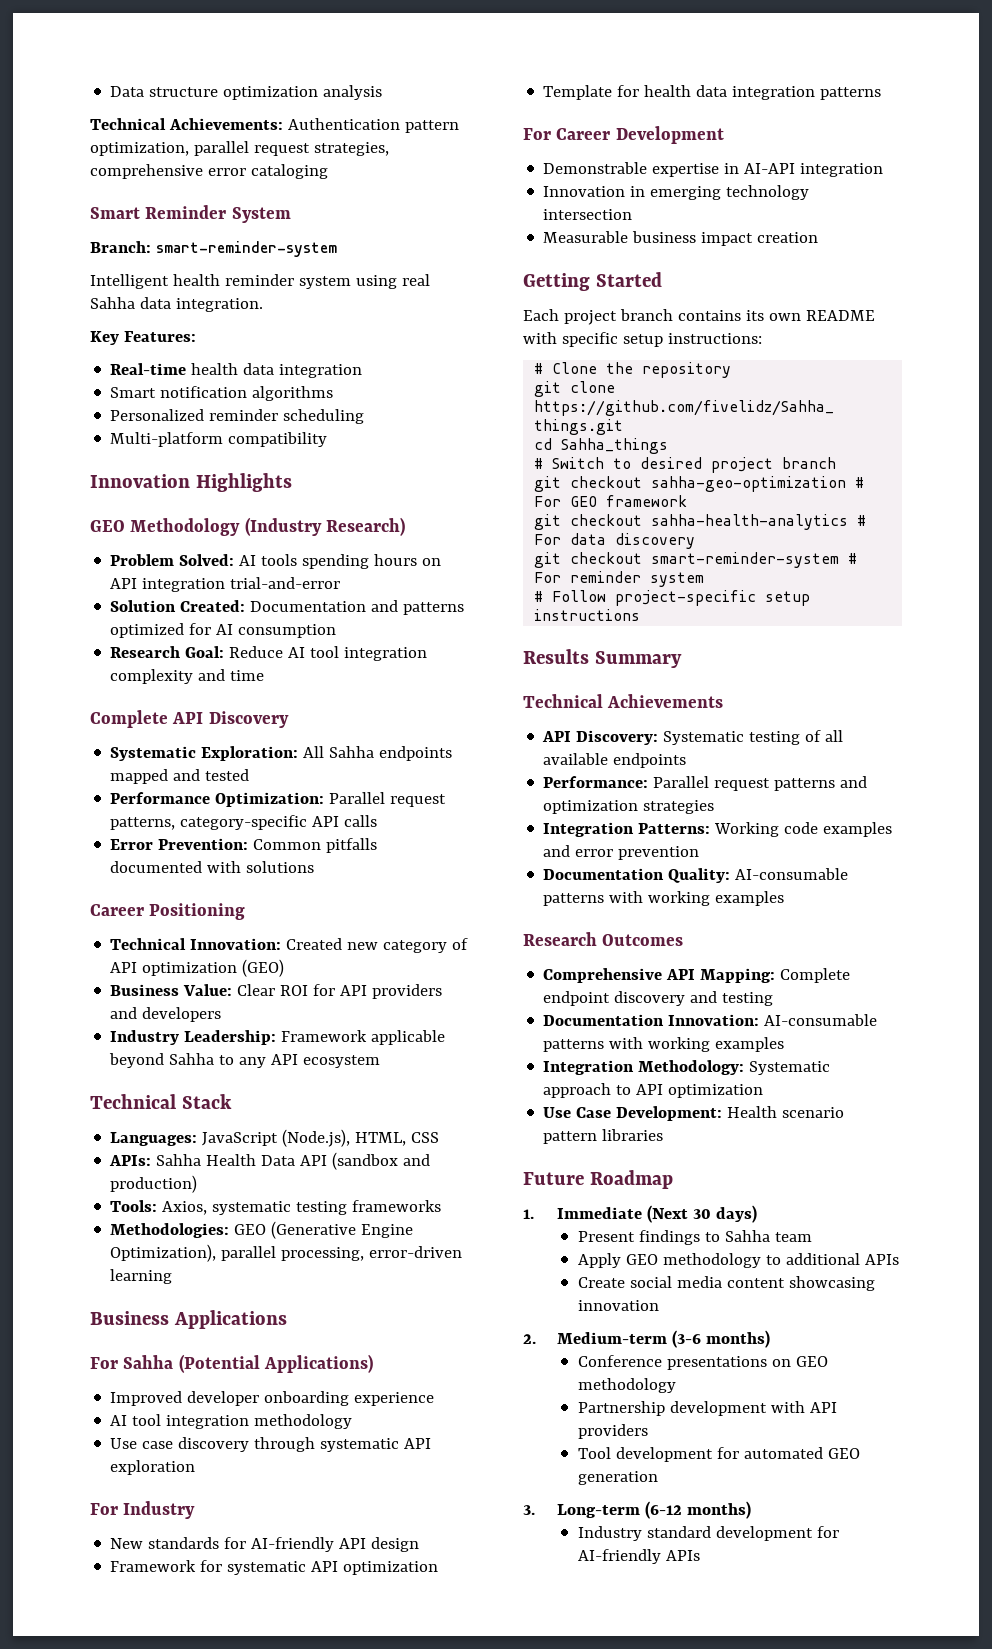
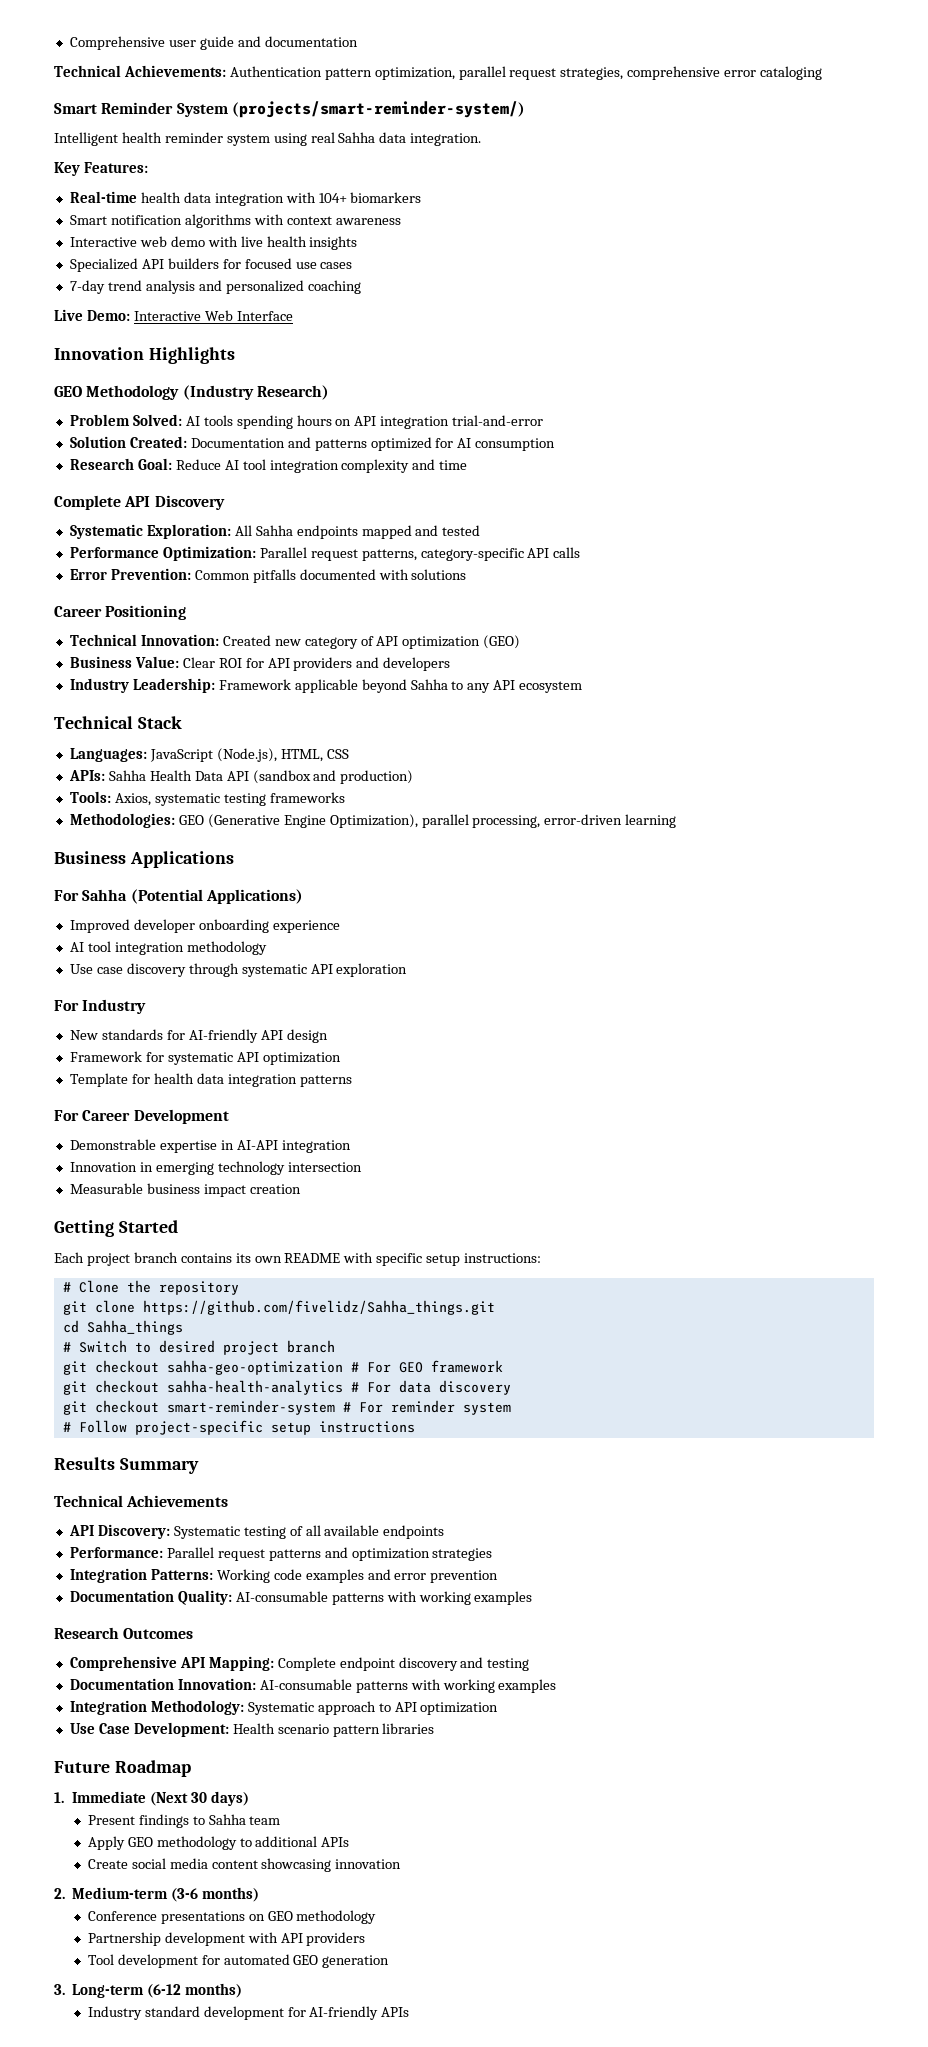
[110,85,383,100] Data structure optimization analysis -> [69,36,358,50] Comprehensive user guide and documentation
[90,241,337,257] // Branch: smart-reminder-system -> [231,101,525,118] (projects/smart-reminder-system/)
(363, 371) none -> [285,192,422,203] with 104+ biomarkers
[110,409,365,424] [110,432,328,447] // Personalized reminder scheduling // Multi-platform compatibility -> [253,214,401,225] [69,236,358,250] [69,258,353,272] [69,280,361,294] [54,309,293,321] with context awareness // Interactive web demo with live health insights // Specialized API builders for focused use cases // 7-day trend analysis and personalized coaching // Live Demo: Interactive Web Interface

